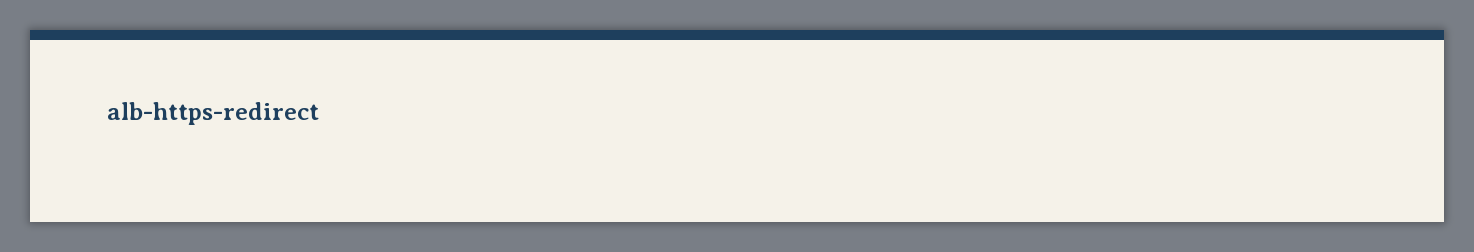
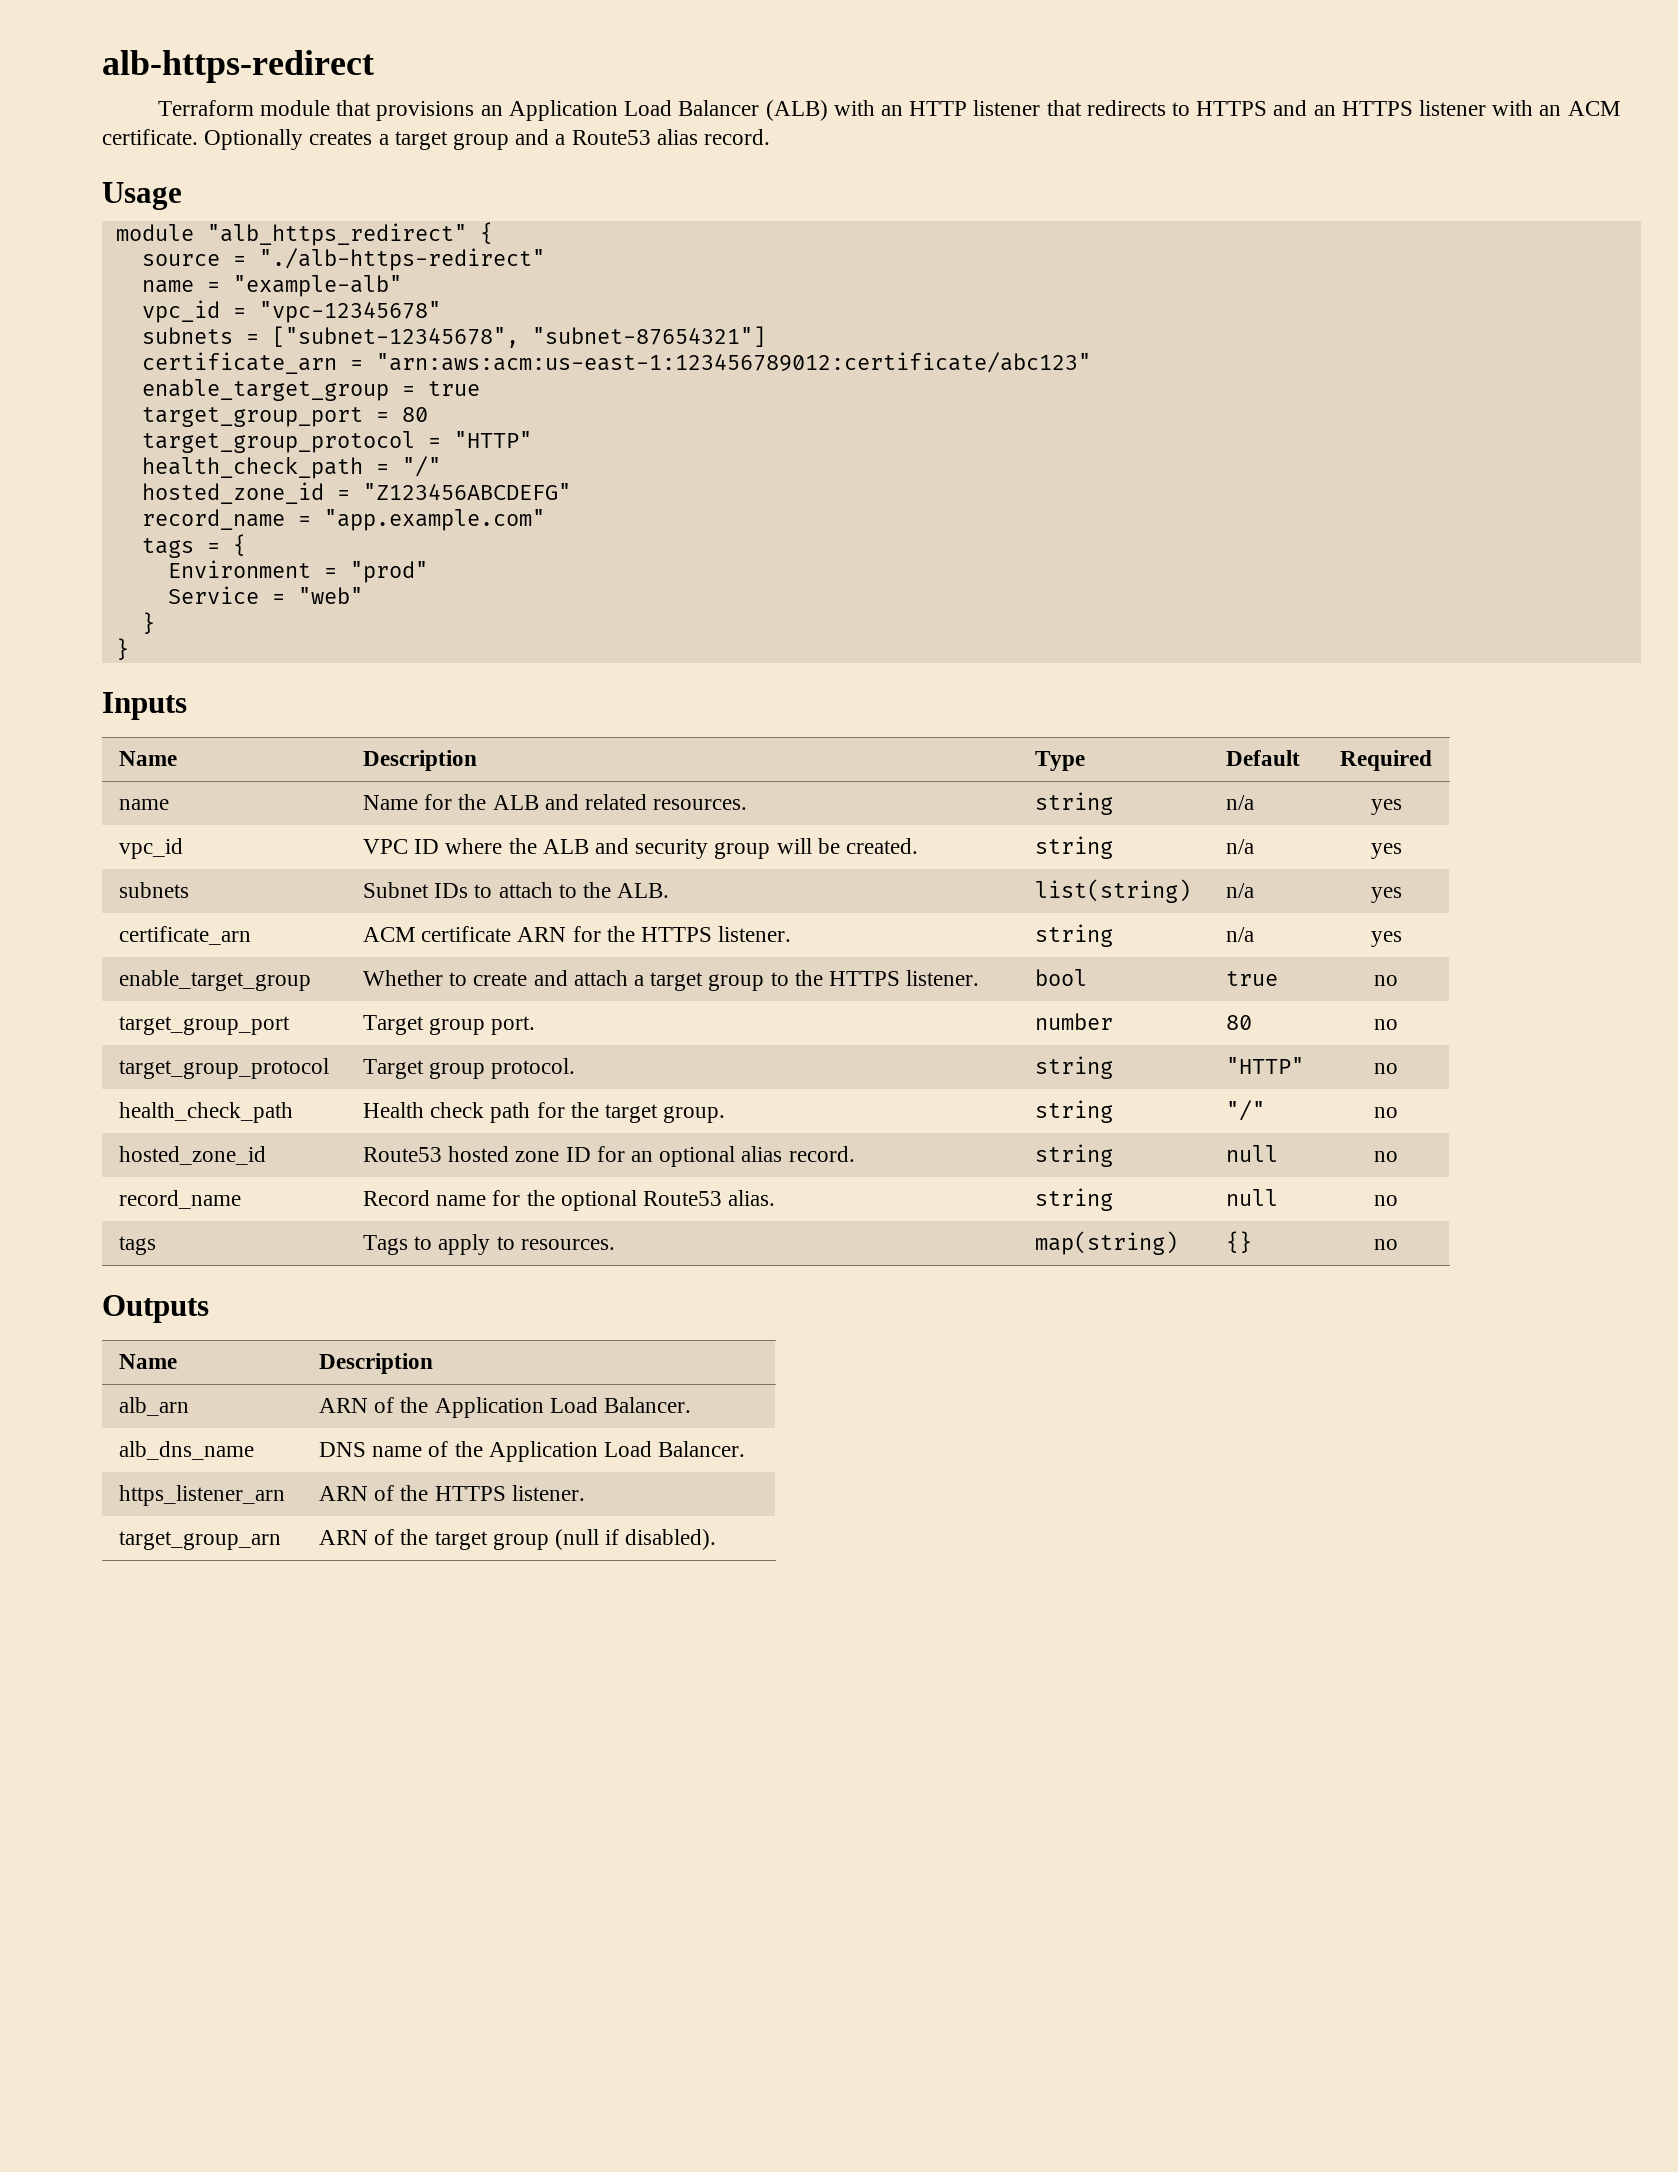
(319, 113) none -> [157,100,1620,121] [102,129,771,150] [102,182,182,210] [115,222,493,246] [141,248,545,271] [141,275,402,297] [141,300,441,323] [141,326,766,348] [141,352,1091,374] [141,379,480,401] [141,407,428,427] [141,431,532,453] [141,456,441,479] [141,482,571,504] [141,509,545,531] [141,534,246,558] [167,560,428,583] [167,586,363,604] [141,612,155,634] [115,638,129,660] [102,692,187,720] [118,751,177,766] [362,750,477,771] [1034,751,1085,771] [1225,750,1300,766] [1340,750,1432,771] [118,799,169,810] [362,794,748,810] [1034,792,1113,815] [1225,795,1254,810] [1370,799,1402,815] [118,838,183,859] [362,838,919,859] [1034,836,1113,859] [1225,839,1254,854] [1370,843,1402,859] [118,882,189,898] [362,882,670,898] [1034,879,1191,903] [1225,883,1254,898] [1370,887,1402,903] [118,926,251,945] [362,926,792,942] [1034,924,1113,947] [1225,927,1254,942] [1370,931,1402,947] [118,970,311,991] [362,970,980,991] [1034,969,1087,986] [1225,971,1278,986] [1374,975,1398,986] [118,1016,290,1035] [362,1015,536,1035] [1034,1013,1113,1030] [1225,1015,1252,1030] [1374,1019,1398,1030] [118,1058,329,1079] [362,1058,576,1079] [1034,1056,1113,1079] [1225,1057,1304,1074] [1374,1063,1398,1074] [118,1102,293,1123] [362,1102,726,1123] [1034,1100,1113,1123] [1225,1100,1265,1121] [1374,1107,1398,1118] [118,1146,266,1165] [362,1146,855,1167] [1034,1144,1113,1167] [1225,1145,1278,1162] [1374,1151,1398,1162] [118,1190,241,1209] [362,1190,776,1211] [1034,1188,1113,1211] [1225,1189,1278,1206] [1374,1195,1398,1206] [118,1236,156,1255] [362,1234,615,1255] [1034,1231,1178,1255] [1225,1231,1252,1253] [1374,1239,1398,1250] [102,1295,209,1323] [118,1354,177,1369] [318,1353,433,1374] [118,1397,189,1416] [318,1397,692,1418] [118,1441,254,1460] [318,1441,746,1462] [118,1485,285,1506] [318,1485,585,1501] [118,1531,281,1550] [318,1529,717,1550] // Terraform module that provisions an Application Load Balancer (ALB) with an HTTP listener that redirects to HTTPS and an HTTPS listener with an ACM certificate. Optionally creates a target group and a Route53 alias record. // Usage // module "alb_https_redirect" { // source = "./alb-https-redirect" // name = "example-alb" // vpc_id = "vpc-12345678" // subnets = ["subnet-12345678", "subnet-87654321"] // certificate_arn = "arn:aws:acm:us-east-1:123456789012:certificate/abc123" // enable_target_group = true // target_group_port = 80 // target_group_protocol = "HTTP" // health_check_path = "/" // hosted_zone_id = "Z123456ABCDEFG" // record_name = "app.example.com" // tags = { // Environment = "prod" // Service = "web" // } // } // Inputs // Name | Description | Type | Default | Required // name | Name for the ALB and related resources. | string | n/a | yes // vpc_id | VPC ID where the ALB and security group will be created. | string | n/a | yes // subnets | Subnet IDs to attach to the ALB. | list(string) | n/a | yes // certificate_arn | ACM certificate ARN for the HTTPS listener. | string | n/a | yes // enable_target_group | Whether to create and attach a target group to the HTTPS listener. | bool | true | no // target_group_port | Target group port. | number | 80 | no // target_group_protocol | Target group protocol. | string | "HTTP" | no // health_check_path | Health check path for the target group. | string | "/" | no // hosted_zone_id | Route53 hosted zone ID for an optional alias record. | string | null | no // record_name | Record name for the optional Route53 alias. | string | null | no // tags | Tags to apply to resources. | map(string) | {} | no // Outputs // Name | Description // alb_arn | ARN of the Application Load Balancer. // alb_dns_name | DNS name of the Application Load Balancer. // https_listener_arn | ARN of the HTTPS listener. // target_group_arn | ARN of the target group (null if disabled).

